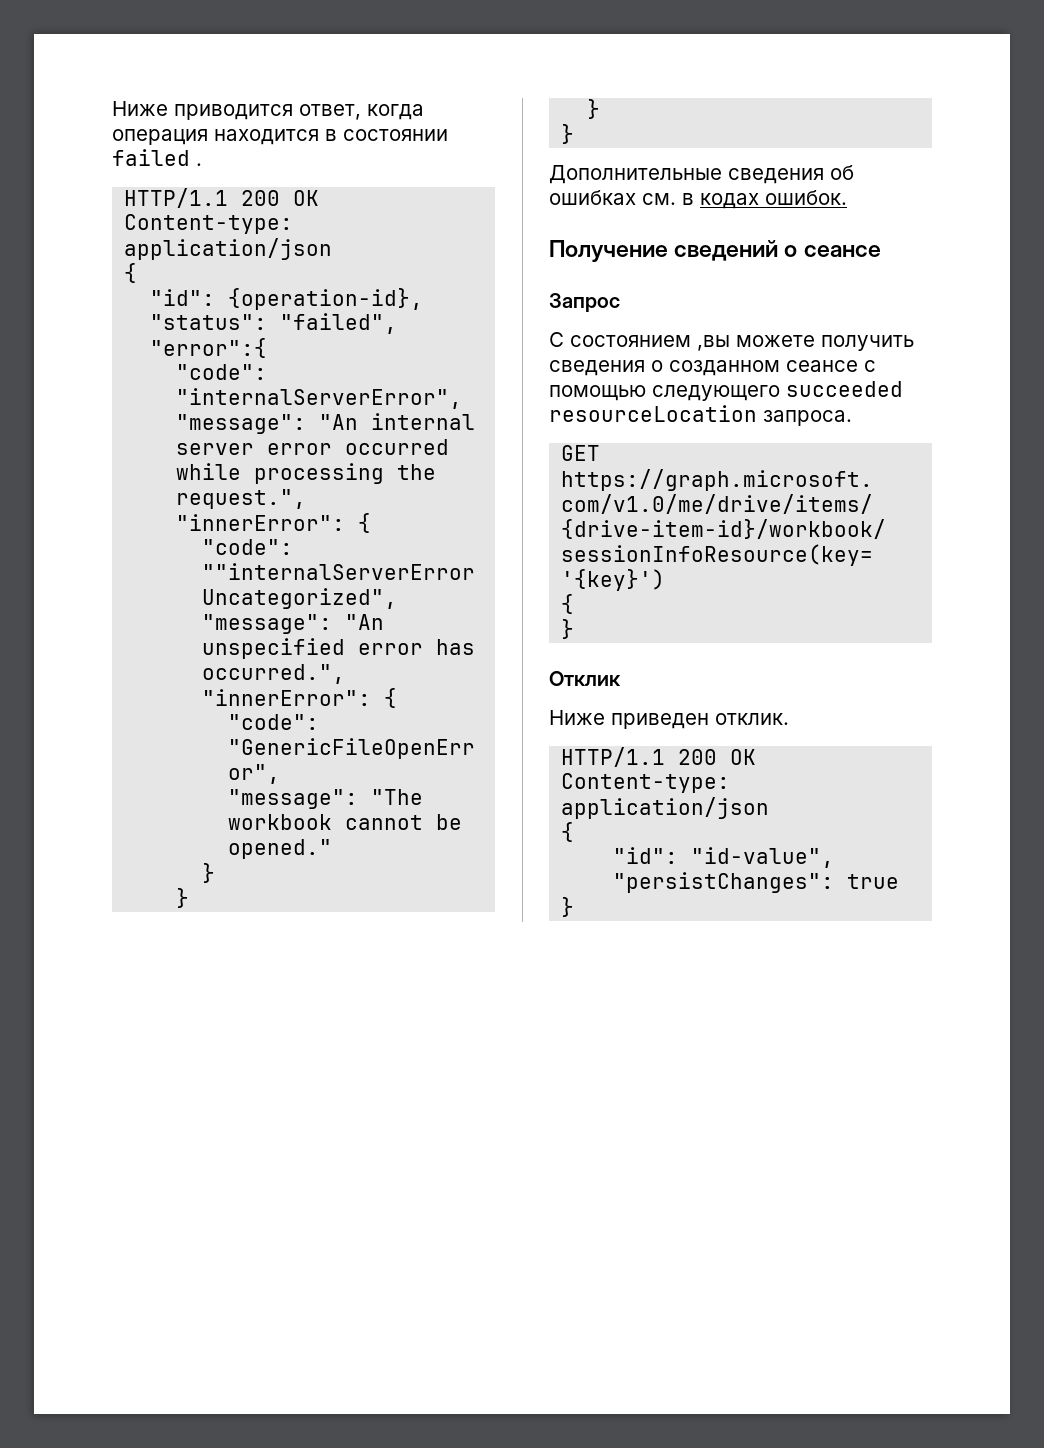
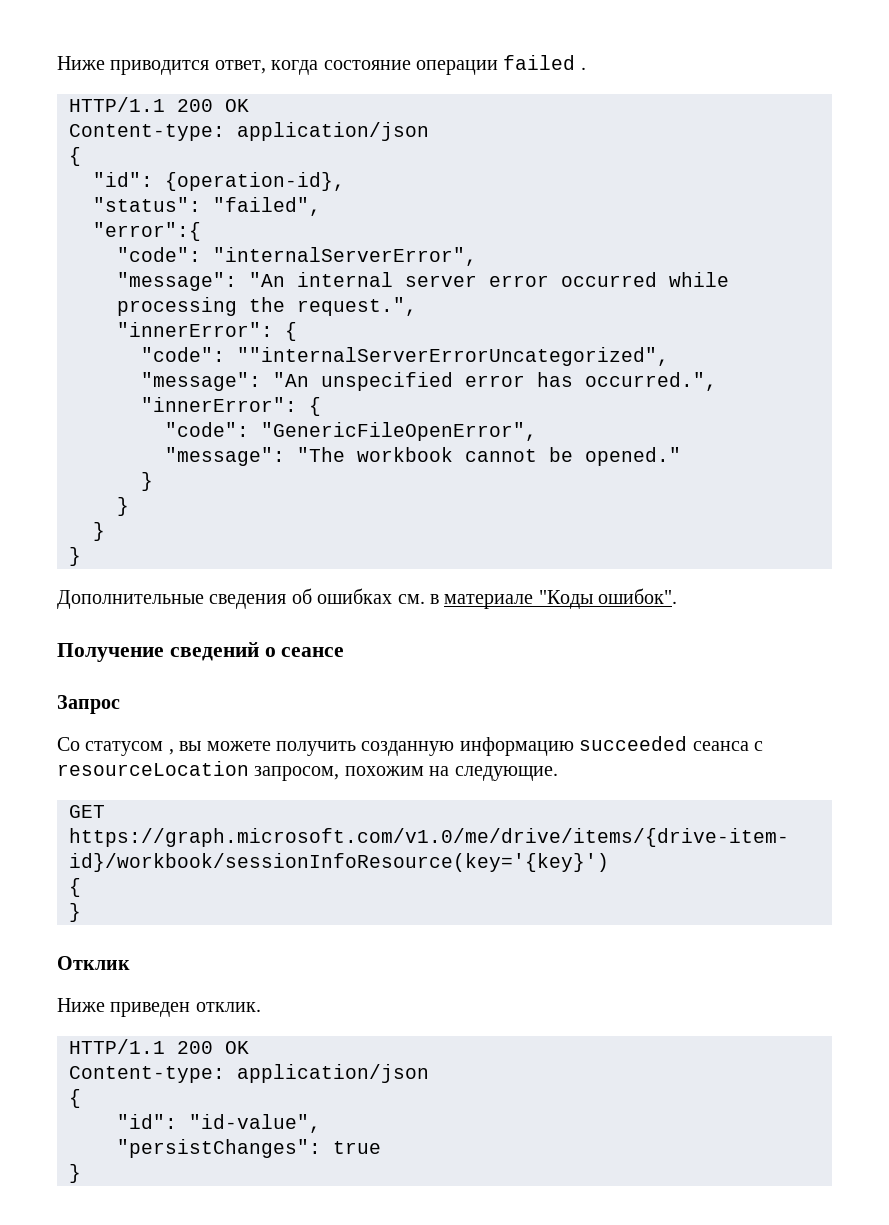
[112,129,448,145] операция находится в состоянии -> [323,60,498,75] состояние операции
[700,190,847,209] кодах ошибок. -> [444,588,678,609] материале "Коды ошибок".
[549,332,914,351] [549,360,876,376] [549,381,903,401] [549,405,852,426] С состоянием ,вы можете получить сведения о созданном сеансе с помощью следующего succeeded resourceLocation запроса. -> [57,736,763,756] [57,761,558,781] Со статусом , вы можете получить созданную информацию succeeded сеанса с resourceLocation запросом, похожим на следующие.

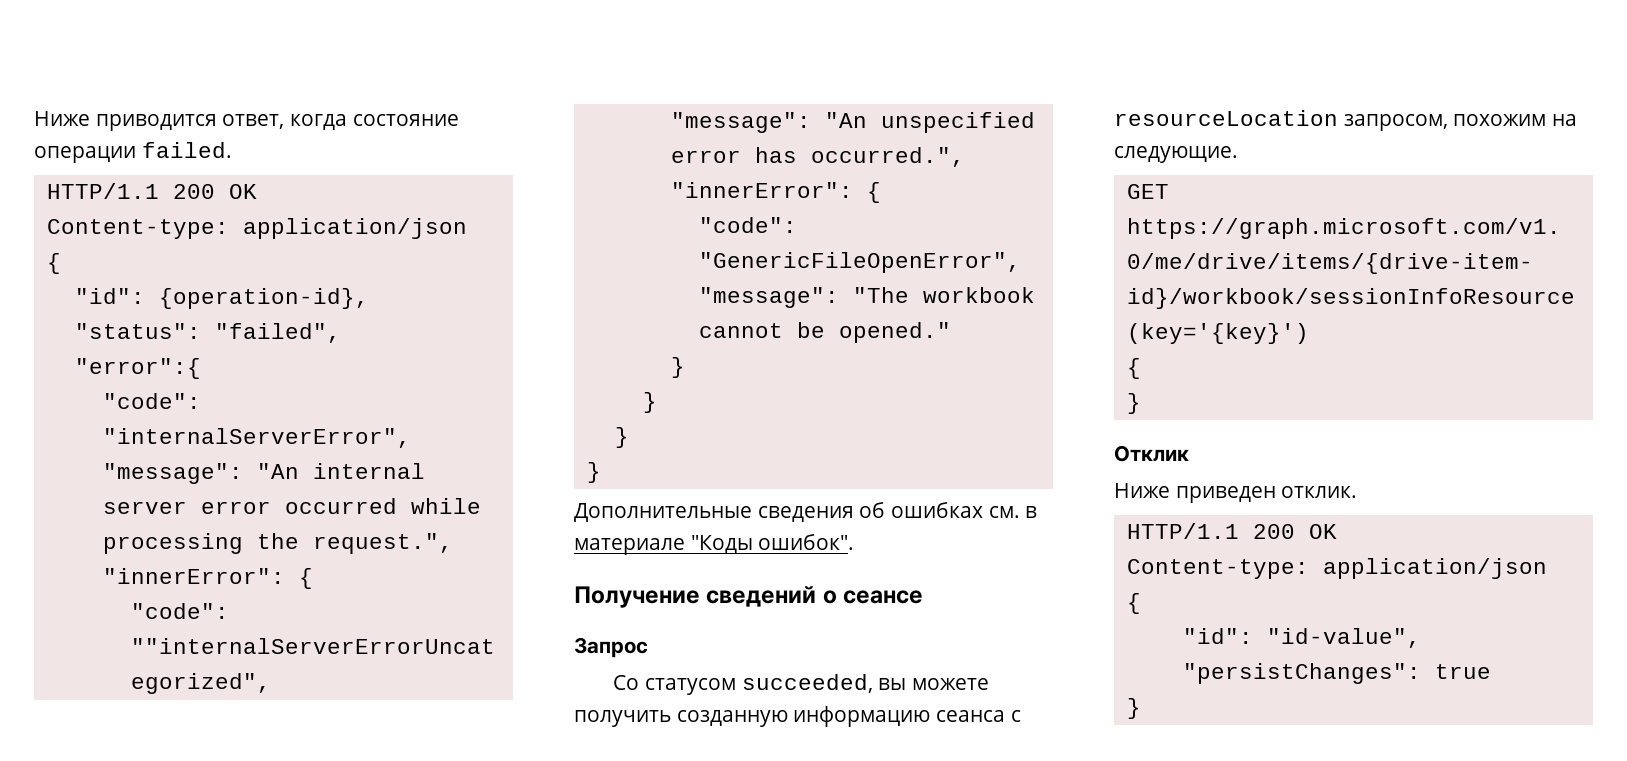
[503,55,586,70] failed . -> [141,142,232,158] failed.
[168,749,174,755] , -> [741,674,873,693] succeeded,
[579,736,688,751] succeeded -> (931, 716) none

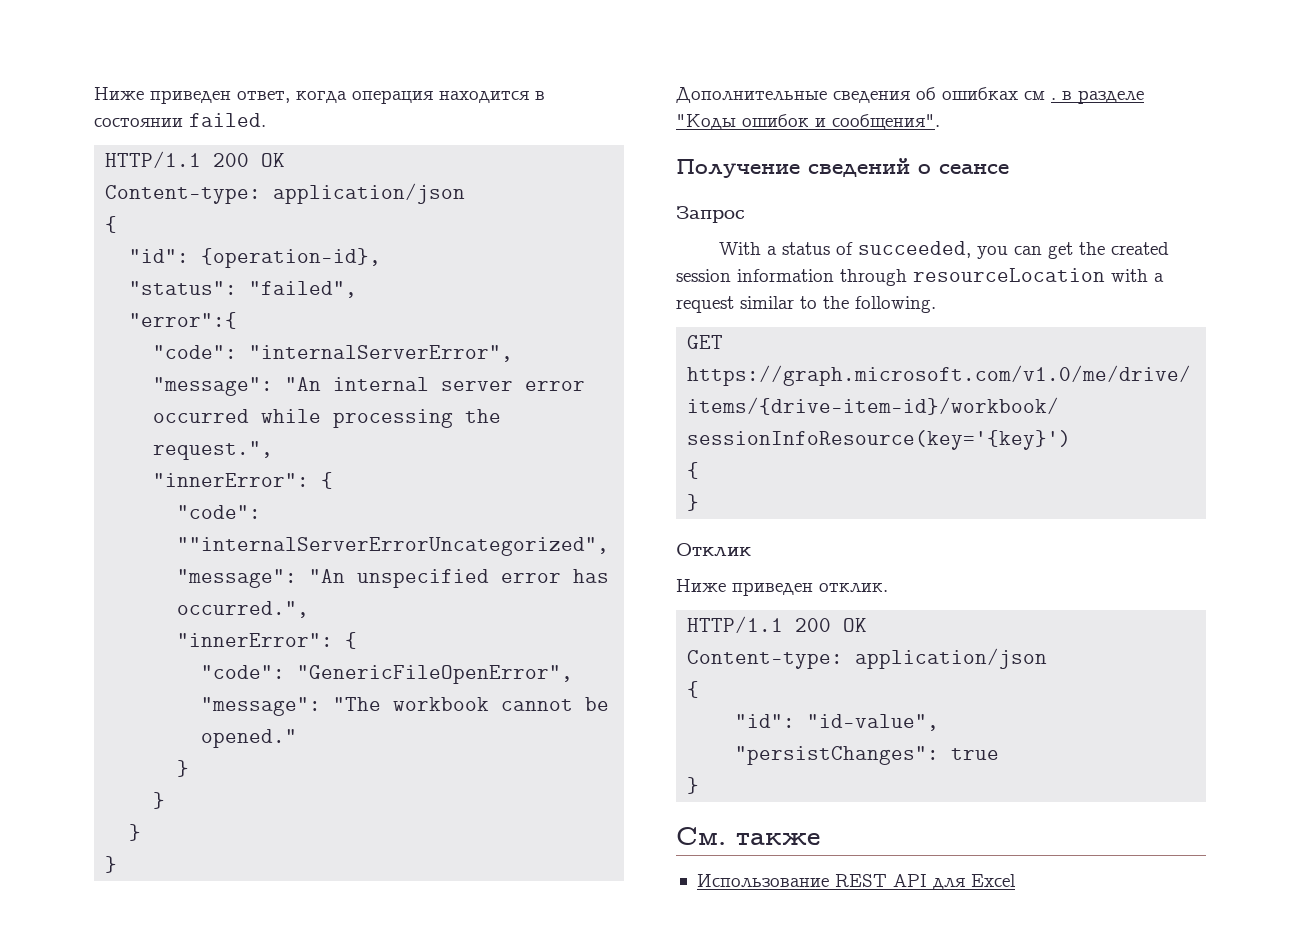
[34,111,217,131] Ниже приводится -> [94,87,231,104] Ниже приведен
[352,114,459,126] [34,146,136,163] состояние операции -> [352,90,545,104] [94,118,183,127] операция находится в состоянии
[988,506,1038,518] [574,534,855,555] см. в материале "Коды ошибок". -> [1024,90,1144,104] [676,114,940,130] см . в разделе "Коды ошибок и сообщения".
[613,674,990,695] [574,706,1021,727] [1114,110,1578,131] [1114,146,1238,163] Со статусом succeeded, вы можете получить созданную информацию сеанса с resourceLocation запросом, похожим на следующие. -> [718,241,1169,259] [676,268,1164,286] [676,296,936,313] With a status of succeeded, you can get the created session information through resourceLocation with a request similar to the following.
(1141, 708) none -> [676,827,820,845] [696,874,1016,890] // См. также // Использование REST API для Excel

